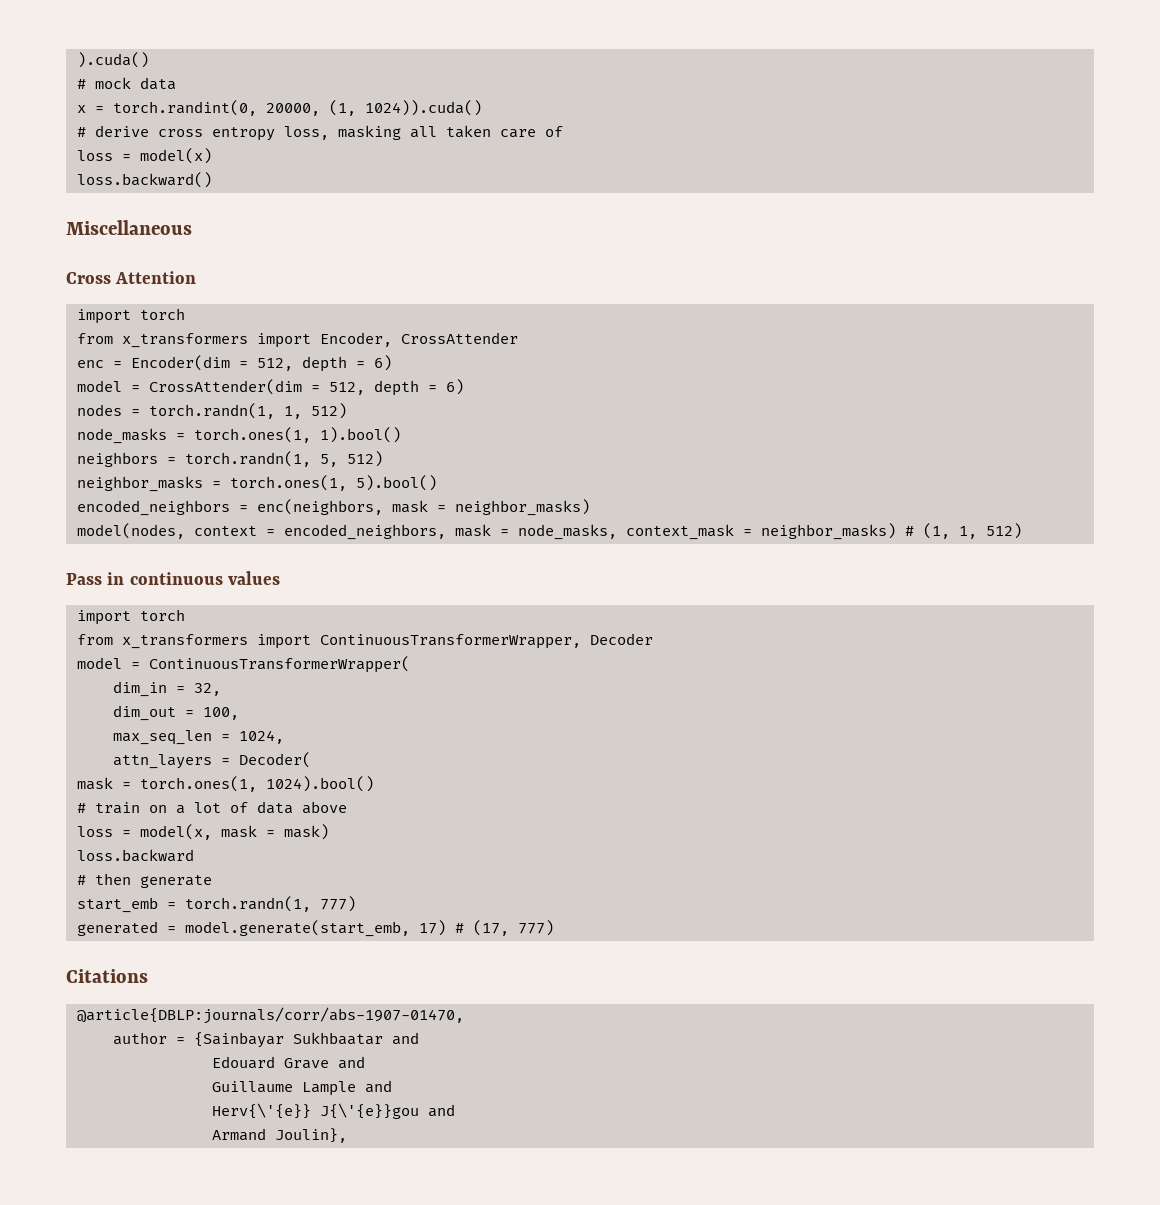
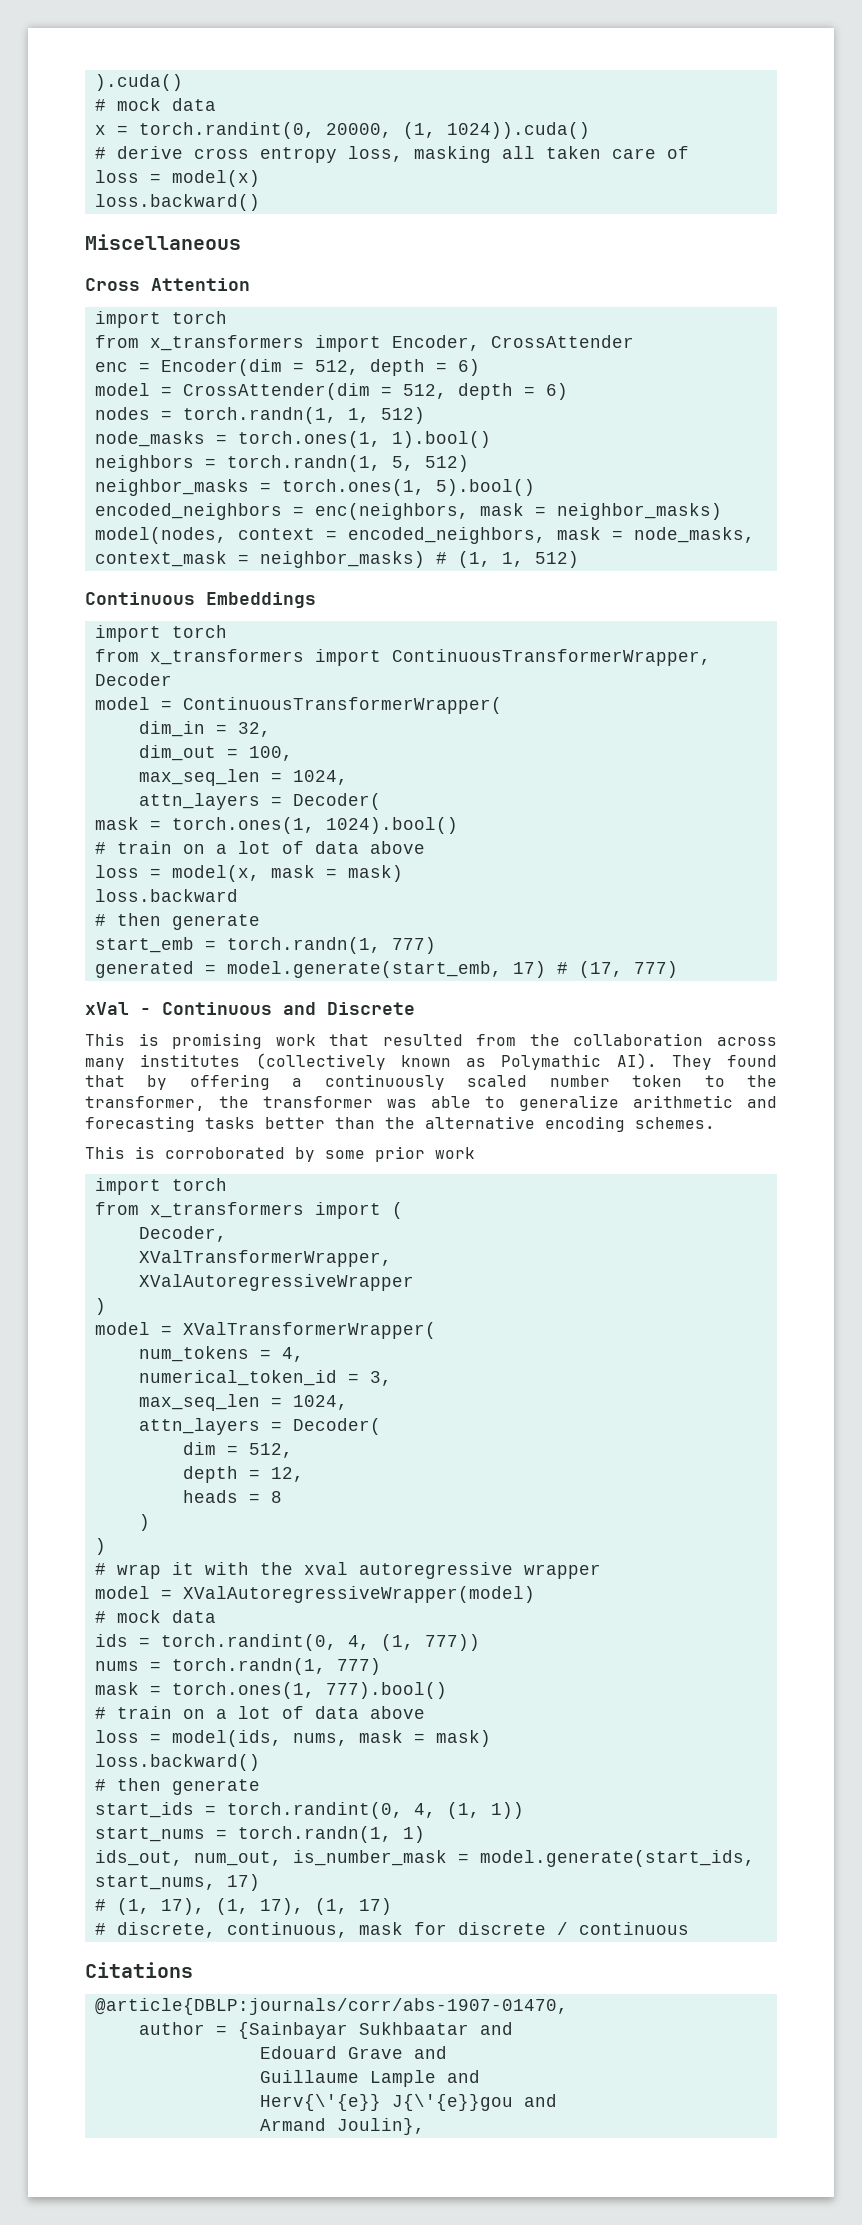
[66,571,281,585] Pass in continuous values -> [85,592,316,608] Continuous Embeddings
(555, 928) none -> [85,1002,415,1015] [85,1033,777,1049] [85,1053,777,1070] [85,1074,778,1090] [85,1095,777,1111] [85,1116,715,1132] [85,1146,475,1162] [94,1178,227,1195] [94,1202,403,1219] [138,1226,227,1242] [138,1250,392,1267] [138,1274,414,1291] [94,1298,106,1315] [94,1322,436,1339] [138,1346,304,1362] [138,1370,392,1386] [138,1394,348,1411] [138,1418,381,1435] [182,1442,293,1458] [182,1466,304,1483] [182,1490,282,1503] [138,1514,150,1531] [94,1538,106,1555] [94,1562,601,1579] [94,1586,535,1603] [94,1610,216,1623] [94,1634,480,1651] [94,1658,381,1675] [94,1682,447,1699] [94,1706,425,1719] [94,1730,491,1747] [94,1754,260,1771] [94,1778,260,1795] [94,1802,524,1819] [94,1826,425,1843] [94,1850,755,1867] [94,1874,260,1891] [94,1898,392,1915] [94,1922,689,1938] // xVal - Continuous and Discrete // This is promising work that resulted from the collaboration across many institutes (collectively known as Polymathic AI). They found that by offering a continuously scaled number token to the transformer, the transformer was able to generalize arithmetic and forecasting tasks better than the alternative encoding schemes. // This is corroborated by some prior work // import torch // from x_transformers import ( // Decoder, // XValTransformerWrapper, // XValAutoregressiveWrapper // ) // model = XValTransformerWrapper( // num_tokens = 4, // numerical_token_id = 3, // max_seq_len = 1024, // attn_layers = Decoder( // dim = 512, // depth = 12, // heads = 8 // ) // ) // # wrap it with the xval autoregressive wrapper // model = XValAutoregressiveWrapper(model) // # mock data // ids = torch.randint(0, 4, (1, 777)) // nums = torch.randn(1, 777) // mask = torch.ones(1, 777).bool() // # train on a lot of data above // loss = model(ids, nums, mask = mask) // loss.backward() // # then generate // start_ids = torch.randint(0, 4, (1, 1)) // start_nums = torch.randn(1, 1) // ids_out, num_out, is_number_mask = model.generate(start_ids, start_nums, 17) // # (1, 17), (1, 17), (1, 17) // # discrete, continuous, mask for discrete / continuous

